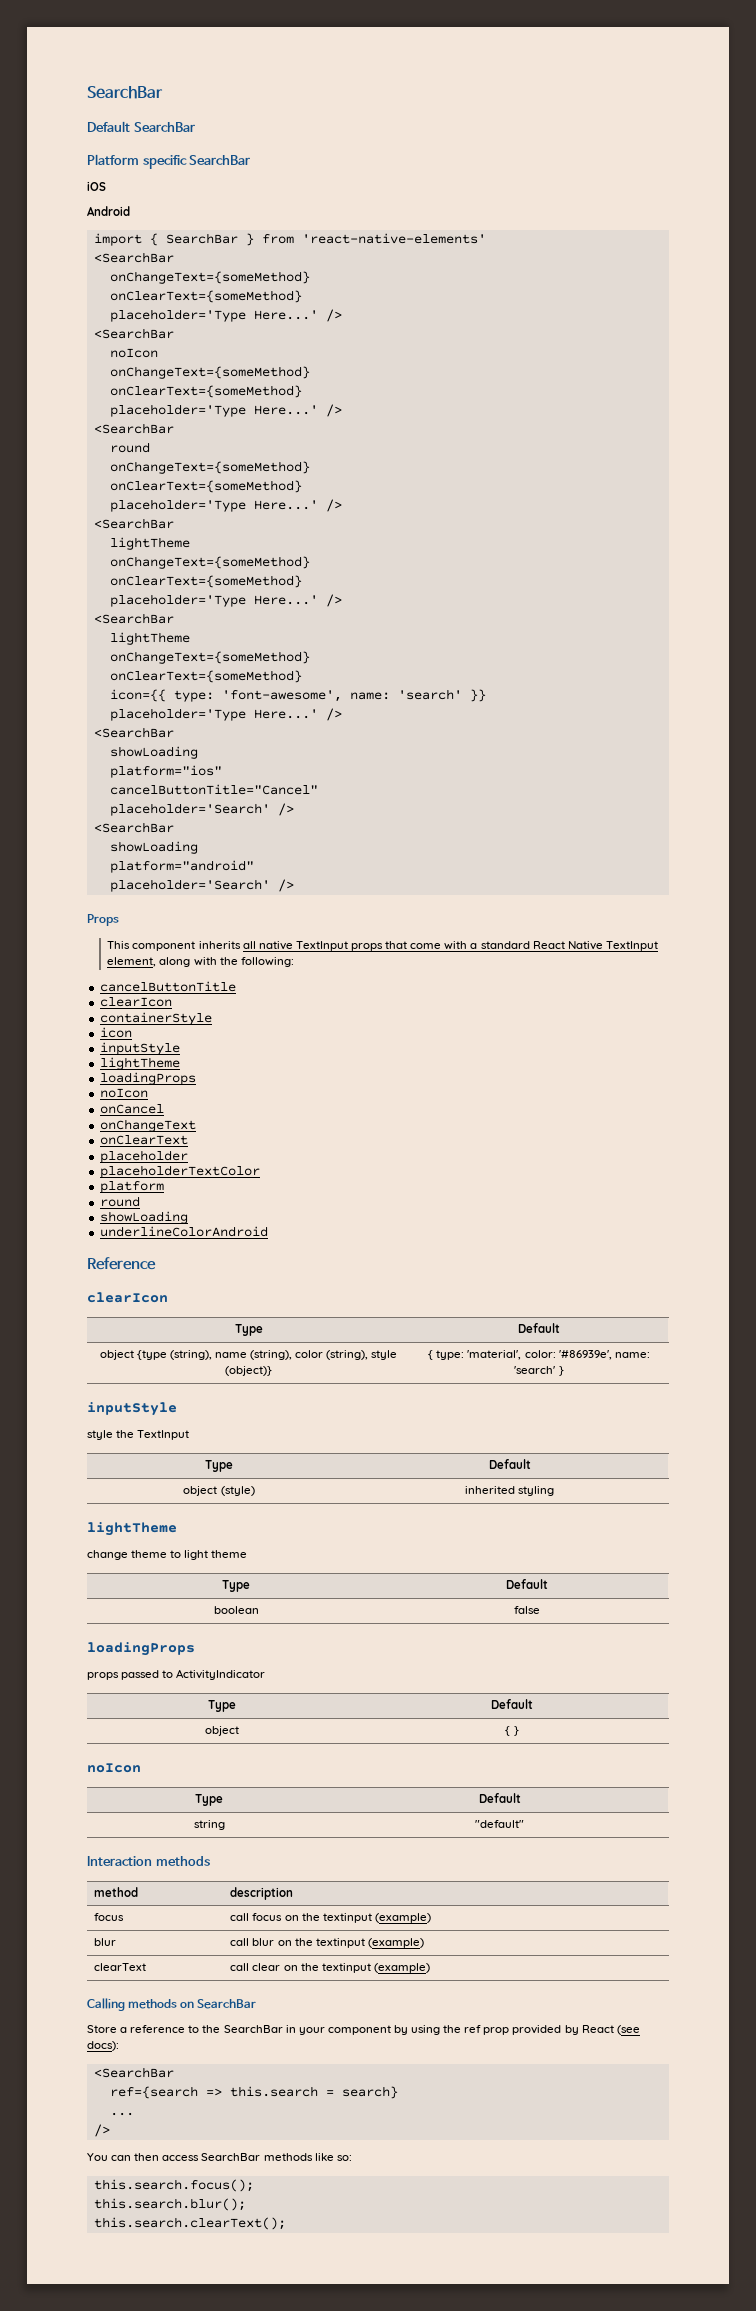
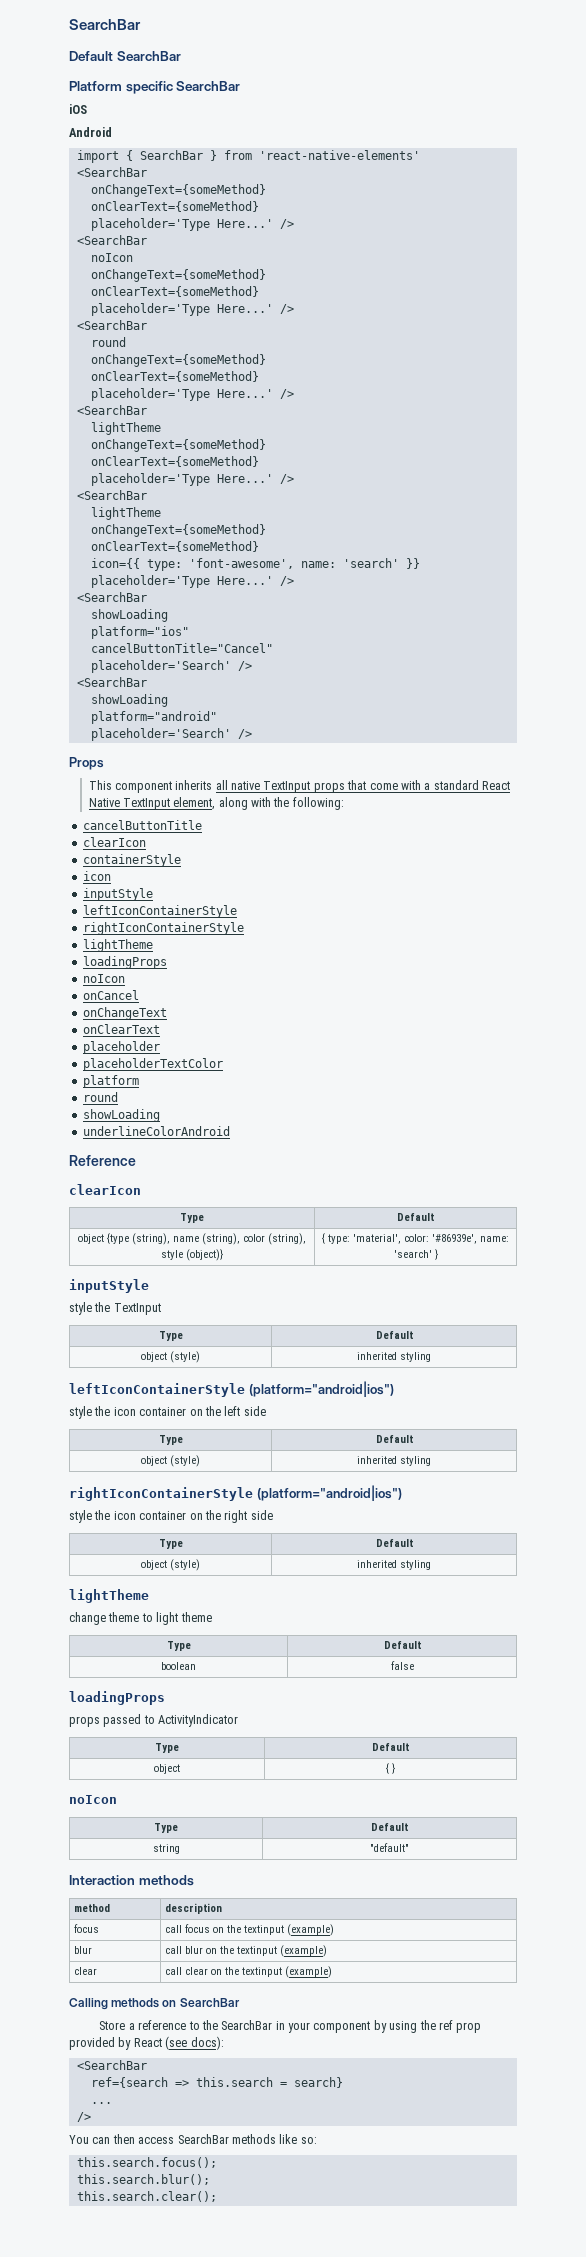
(180, 1048) none -> [82,905,237,918] [82,922,244,935] // leftIconContainerStyle // rightIconContainerStyle
(555, 1491) none -> [69,1381,394,1397] [69,1406,266,1419] [158,1435,183,1445] [375,1435,414,1443] [141,1455,200,1467] [357,1456,431,1466] [69,1485,402,1501] [69,1510,273,1523] [158,1539,183,1549] [375,1539,414,1547] [141,1559,200,1571] [357,1560,431,1570] // leftIconContainerStyle (platform="android|ios") // style the icon container on the left side // Type | Default // object (style) | inherited styling // rightIconContainerStyle (platform="android|ios") // style the icon container on the right side // Type | Default // object (style) | inherited styling
[94,1963,147,1971] clearText -> [74,1967,98,1975] clear
[93,2217,286,2230] this.search.clearText(); -> [76,2191,217,2202] this.search.clear();

